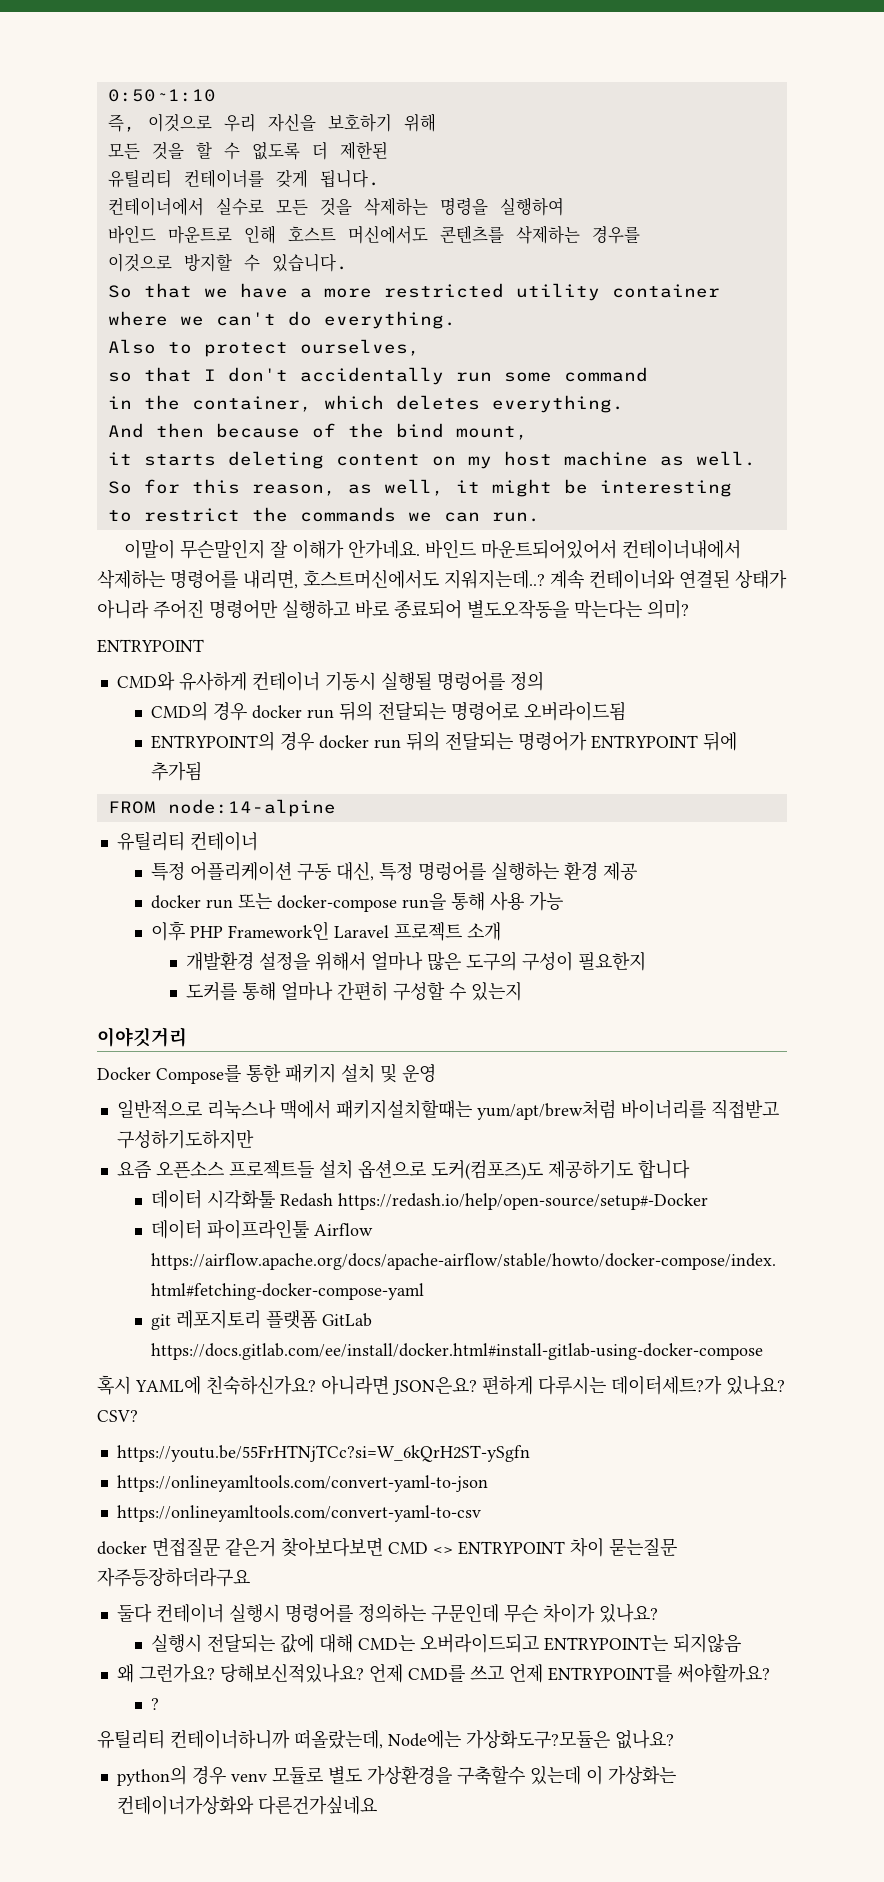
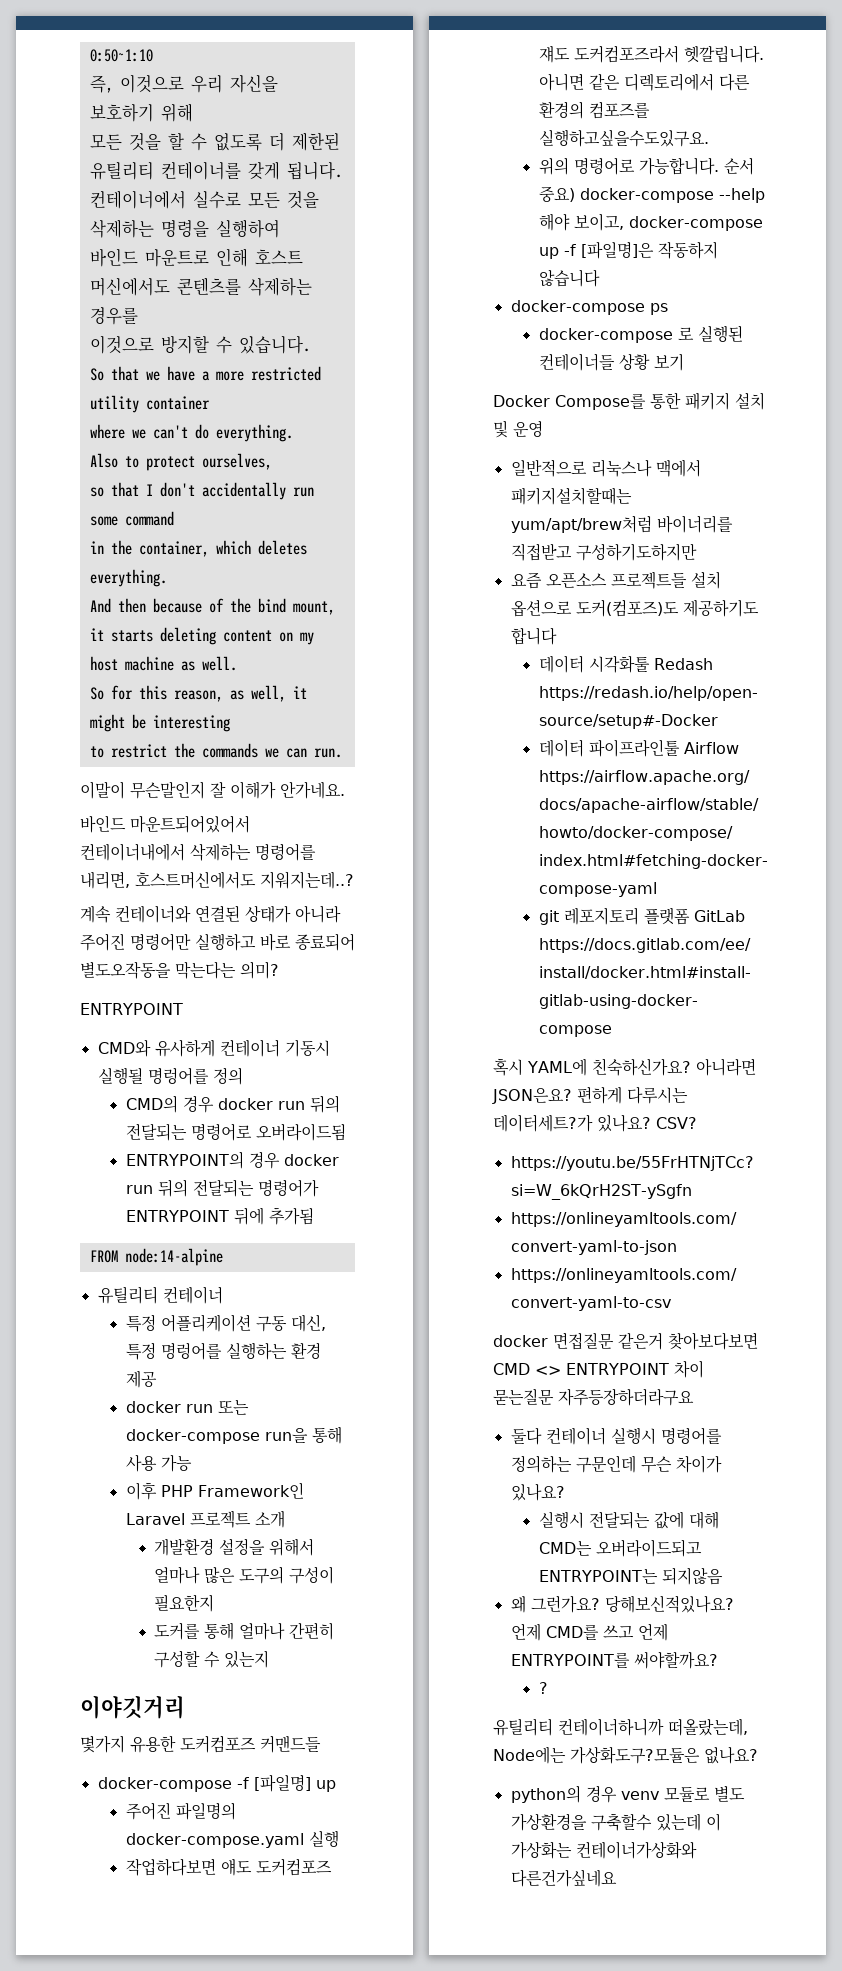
(420, 549) none -> (345, 790) //
(545, 579) none -> (354, 880) //
(187, 1037) none -> [80,1735,321,1753] [97,1774,336,1792] [125,1802,236,1820] [125,1830,339,1848] [125,1858,332,1876] [538,45,764,63] [538,73,750,91] [538,101,650,119] [538,129,709,147] [538,157,754,175] [538,186,765,203] [538,213,763,231] [538,241,718,259] [538,269,600,287] [510,300,668,315] [538,325,743,343] [538,353,684,371] // 몇가지 유용한 도커컴포즈 커맨드들 // docker-compose -f [파일명] up // 주어진 파일명의 docker-compose.yaml 실행 // 작업하다보면 얘도 도커컴포즈 쟤도 도커컴포즈라서 헷깔립니다. 아니면 같은 디렉토리에서 다른 환경의 컴포즈를 실행하고싶을수도있구요. // 위의 명령어로 가능합니다. 순서 중요) docker-compose --help 해야 보이고, docker-compose up -f [파일명]은 작동하지 않습니다 // docker-compose ps // docker-compose 로 실행된 컨테이너들 상황 보기

